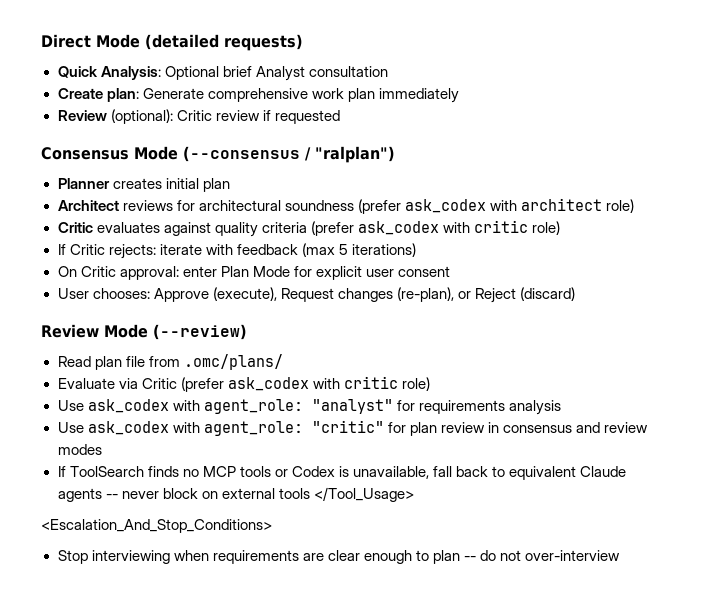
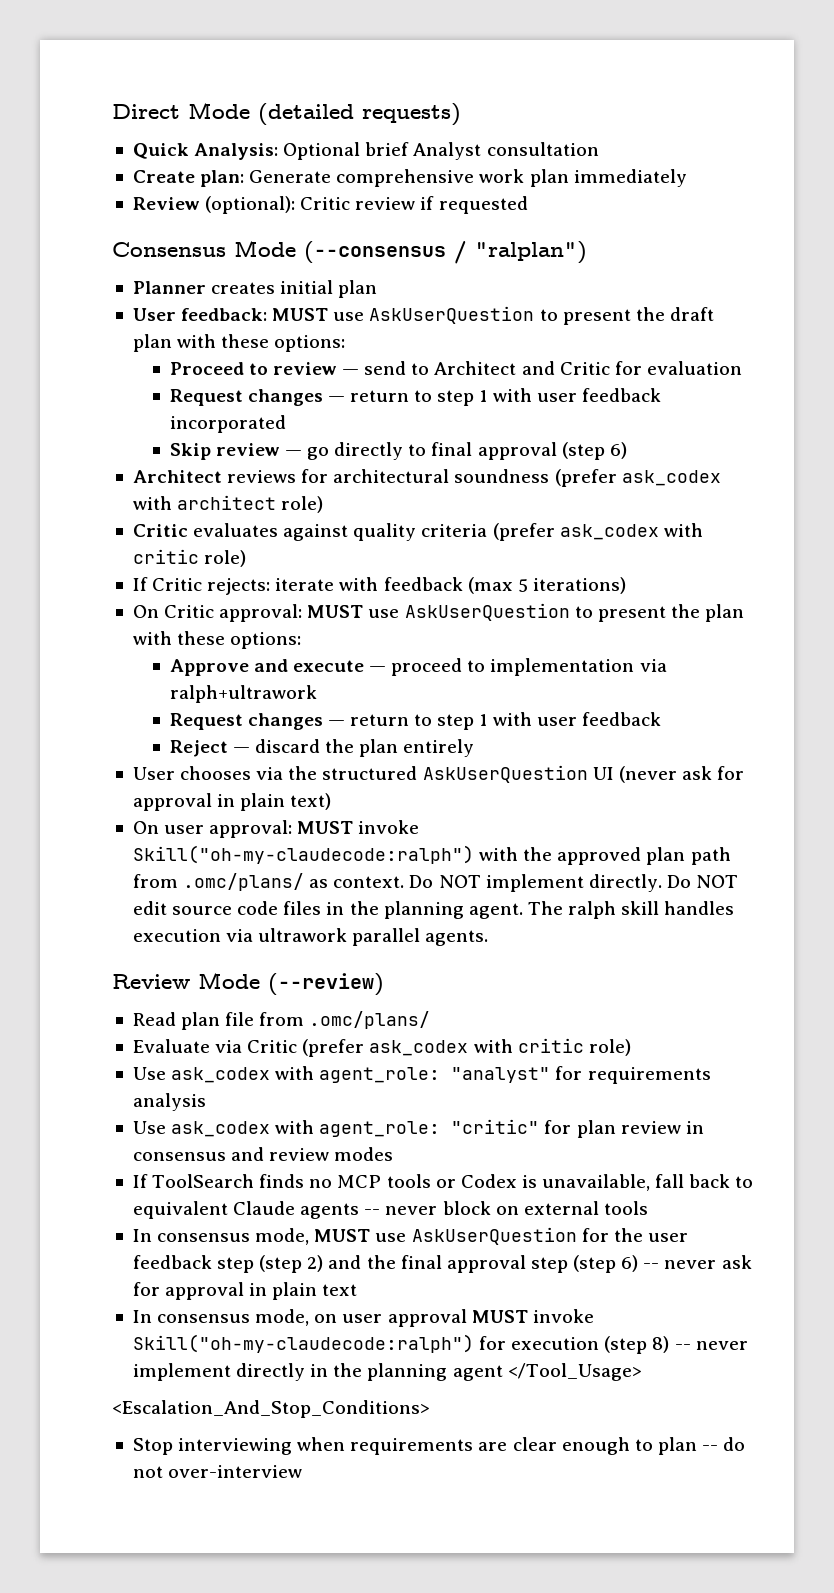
(230, 185) none -> [132,306,714,325] [132,334,346,352] [169,361,742,375] [169,388,661,406] [169,415,286,433] [169,442,627,460] // User feedback: MUST use AskUserQuestion to present the draft plan with these options: // Proceed to review — send to Architect and Critic for evaluation // Request changes — return to step 1 with user feedback incorporated // Skip review — go directly to final approval (step 6)
[182,266,450,280] [57,287,575,303] enter Plan Mode for explicit user consent // User chooses: Approve (execute), Request changes (re-plan), or Reject (discard) -> [307,603,745,622] [132,631,302,649] [169,658,667,676] [169,685,317,703] [169,712,661,730] [169,739,475,757] [132,765,745,783] [132,793,332,811] [132,820,420,838] [132,845,731,865] [132,873,739,892] [132,901,735,919] [132,928,489,946] MUST use AskUserQuestion to present the plan with these options: // Approve and execute — proceed to implementation via ralph+ultrawork // Request changes — return to step 1 with user feedback // Reject — discard the plan entirely // User chooses via the structured AskUserQuestion UI (never ask for approval in plain text) // On user approval: MUST invoke Skill("oh-my-claudecode:ralph") with the approved plan path from .omc/plans/ as context. Do NOT implement directly. Do NOT edit source code files in the planning agent. The ralph skill handles execution via ultrawork parallel agents.
(310, 493) none -> [132,1227,688,1245] [132,1255,752,1273] [132,1282,358,1300] [132,1309,594,1327] [132,1334,748,1354] [132,1363,503,1381] // In consensus mode, MUST use AskUserQuestion for the user feedback step (step 2) and the final approval step (step 6) -- never ask for approval in plain text // In consensus mode, on user approval MUST invoke Skill("oh-my-claudecode:ralph") for execution (step 8) -- never implement directly in the planning agent

